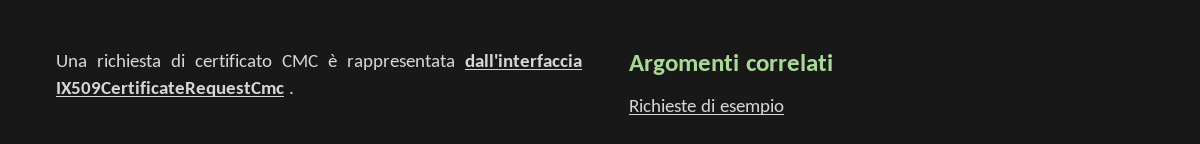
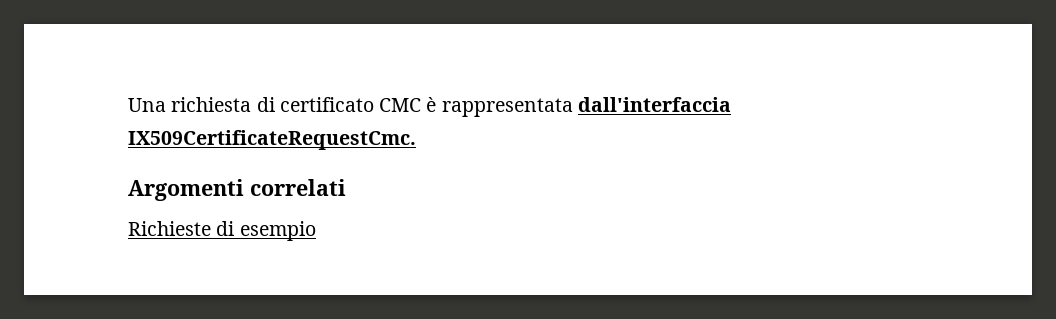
[56,81,294,97] IX509CertificateRequestCmc . -> [128,130,416,150] IX509CertificateRequestCmc.

